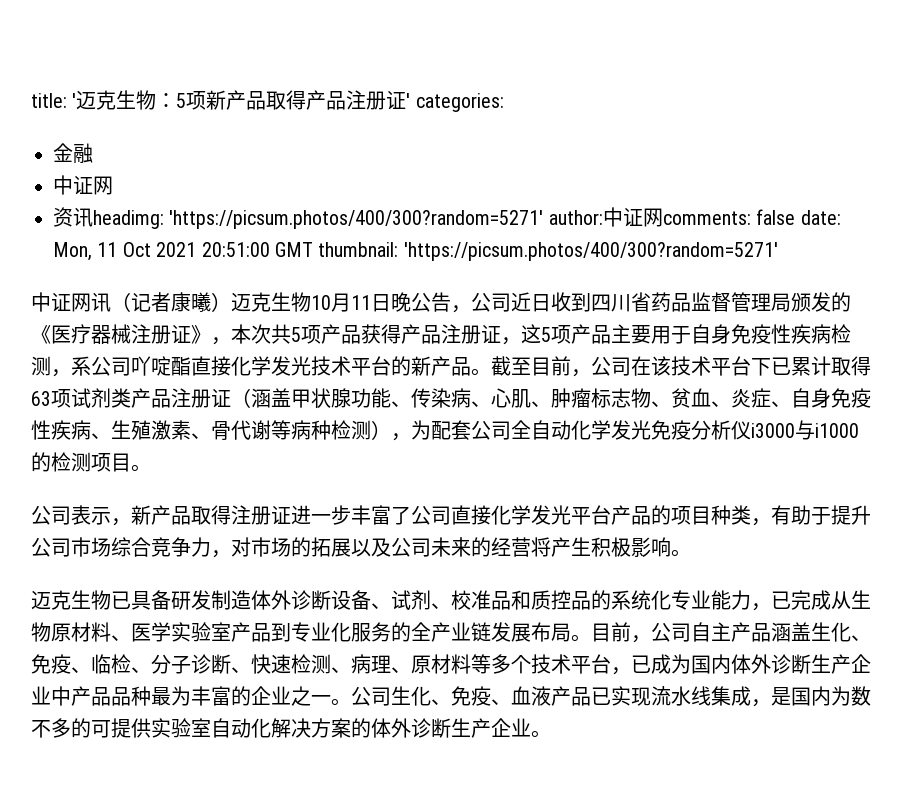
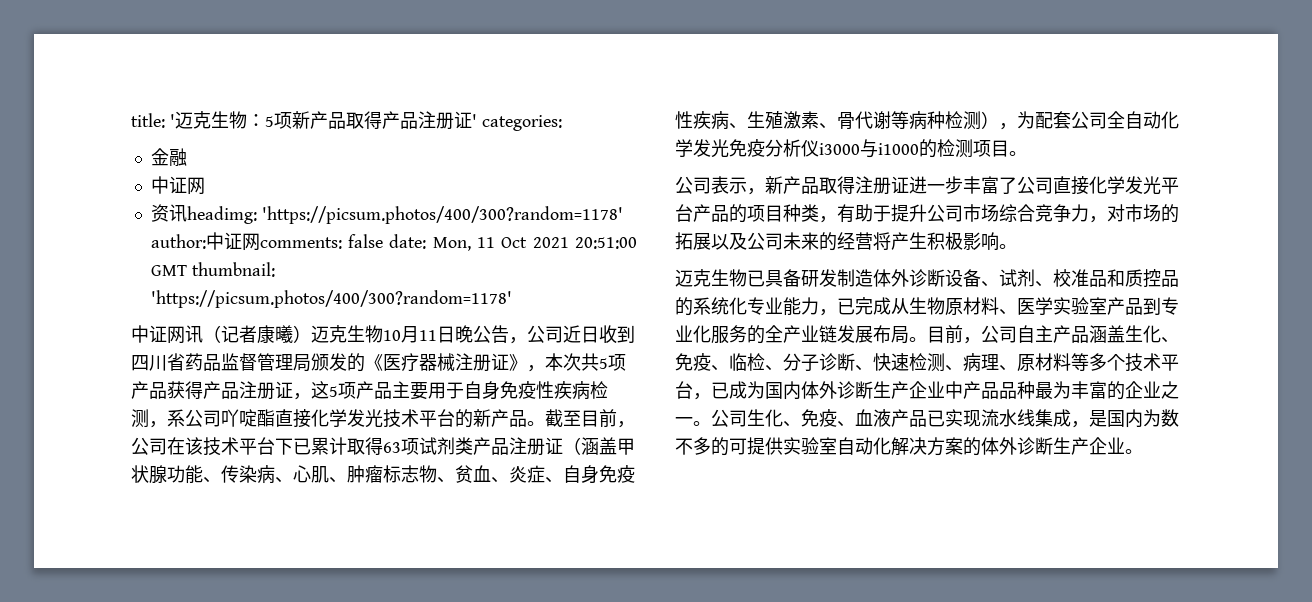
[169,210,544,229] 'https://picsum.photos/400/300?random=5271' -> [261,206,623,224] 'https://picsum.photos/400/300?random=1178'
[403,242,778,261] 'https://picsum.photos/400/300?random=5271' -> [150,290,512,308] 'https://picsum.photos/400/300?random=1178'

